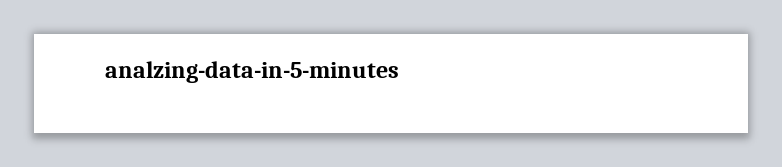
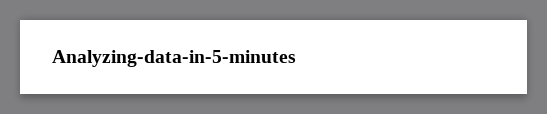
[105,61,399,83] analzing-data-in-5-minutes -> [52,50,296,67] Analyzing-data-in-5-minutes

